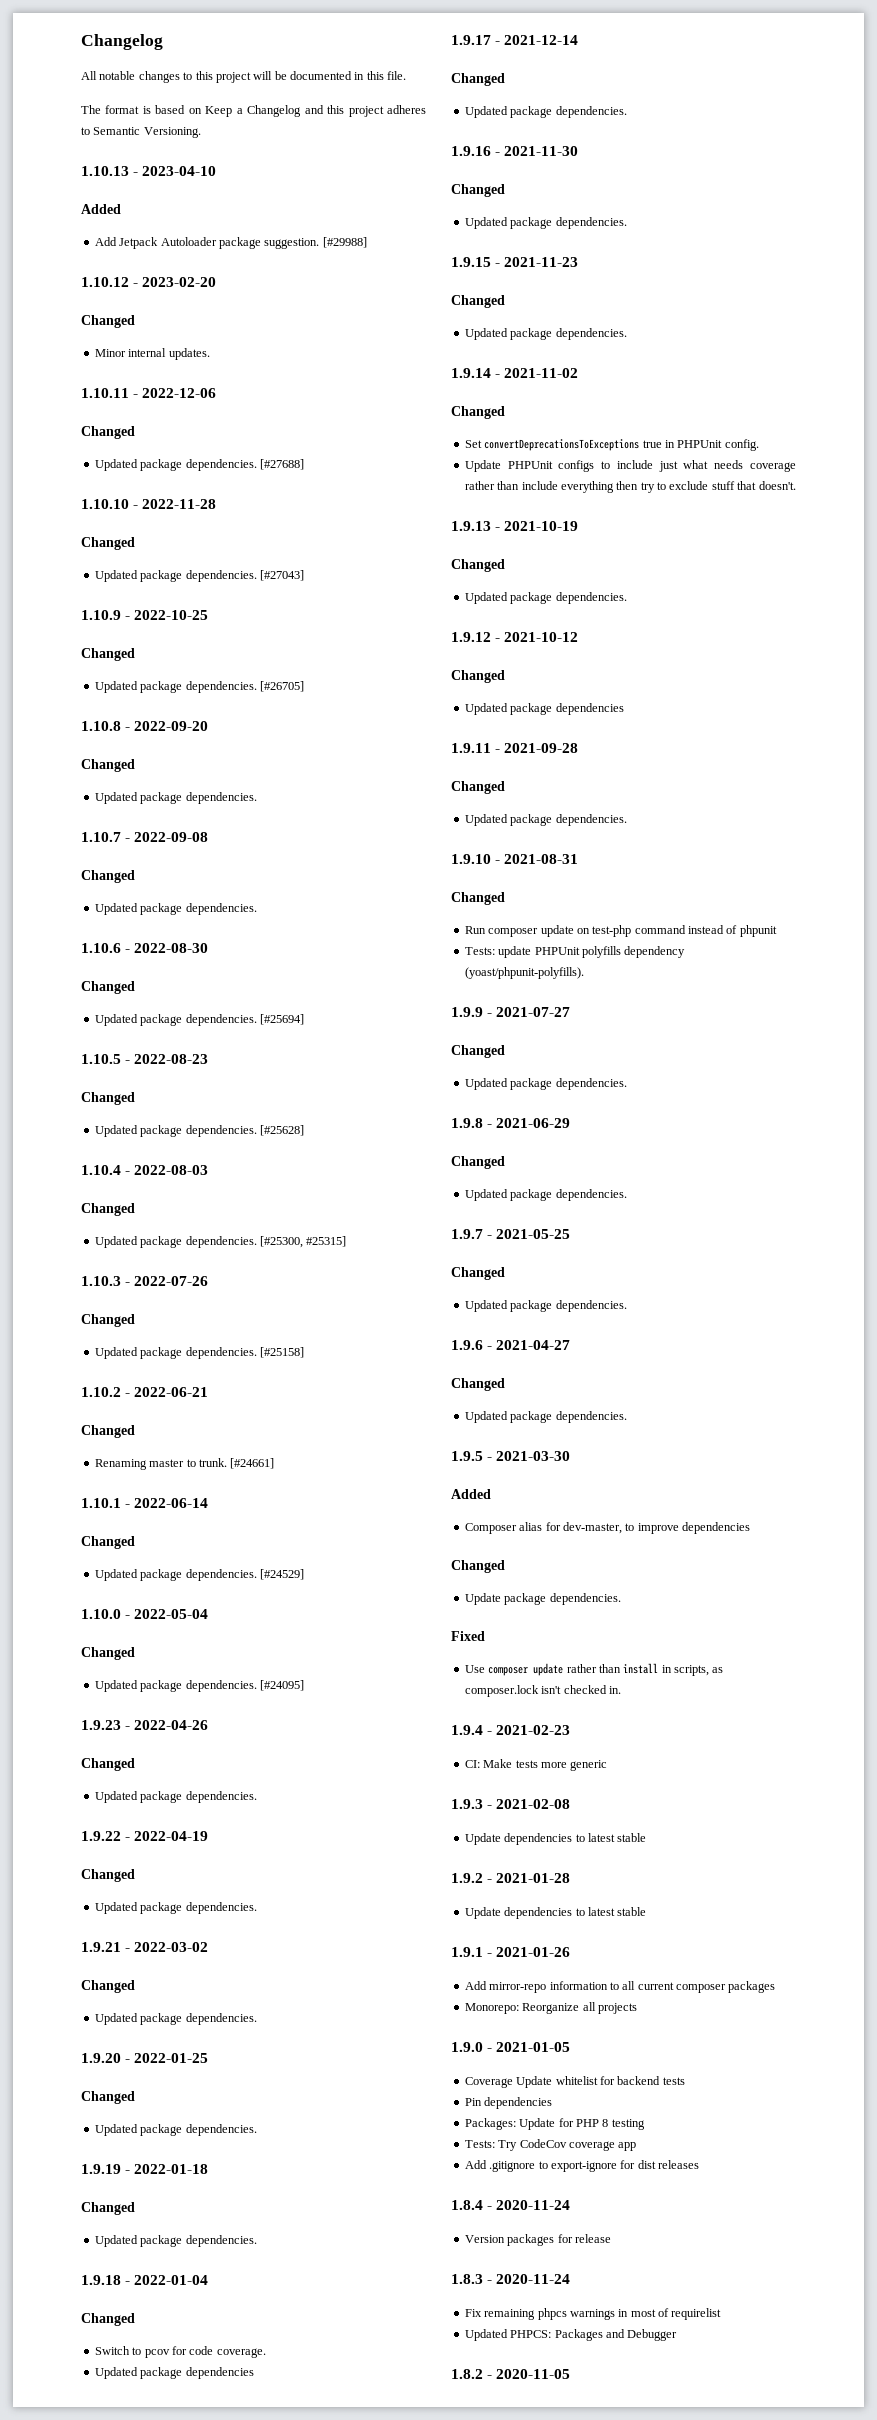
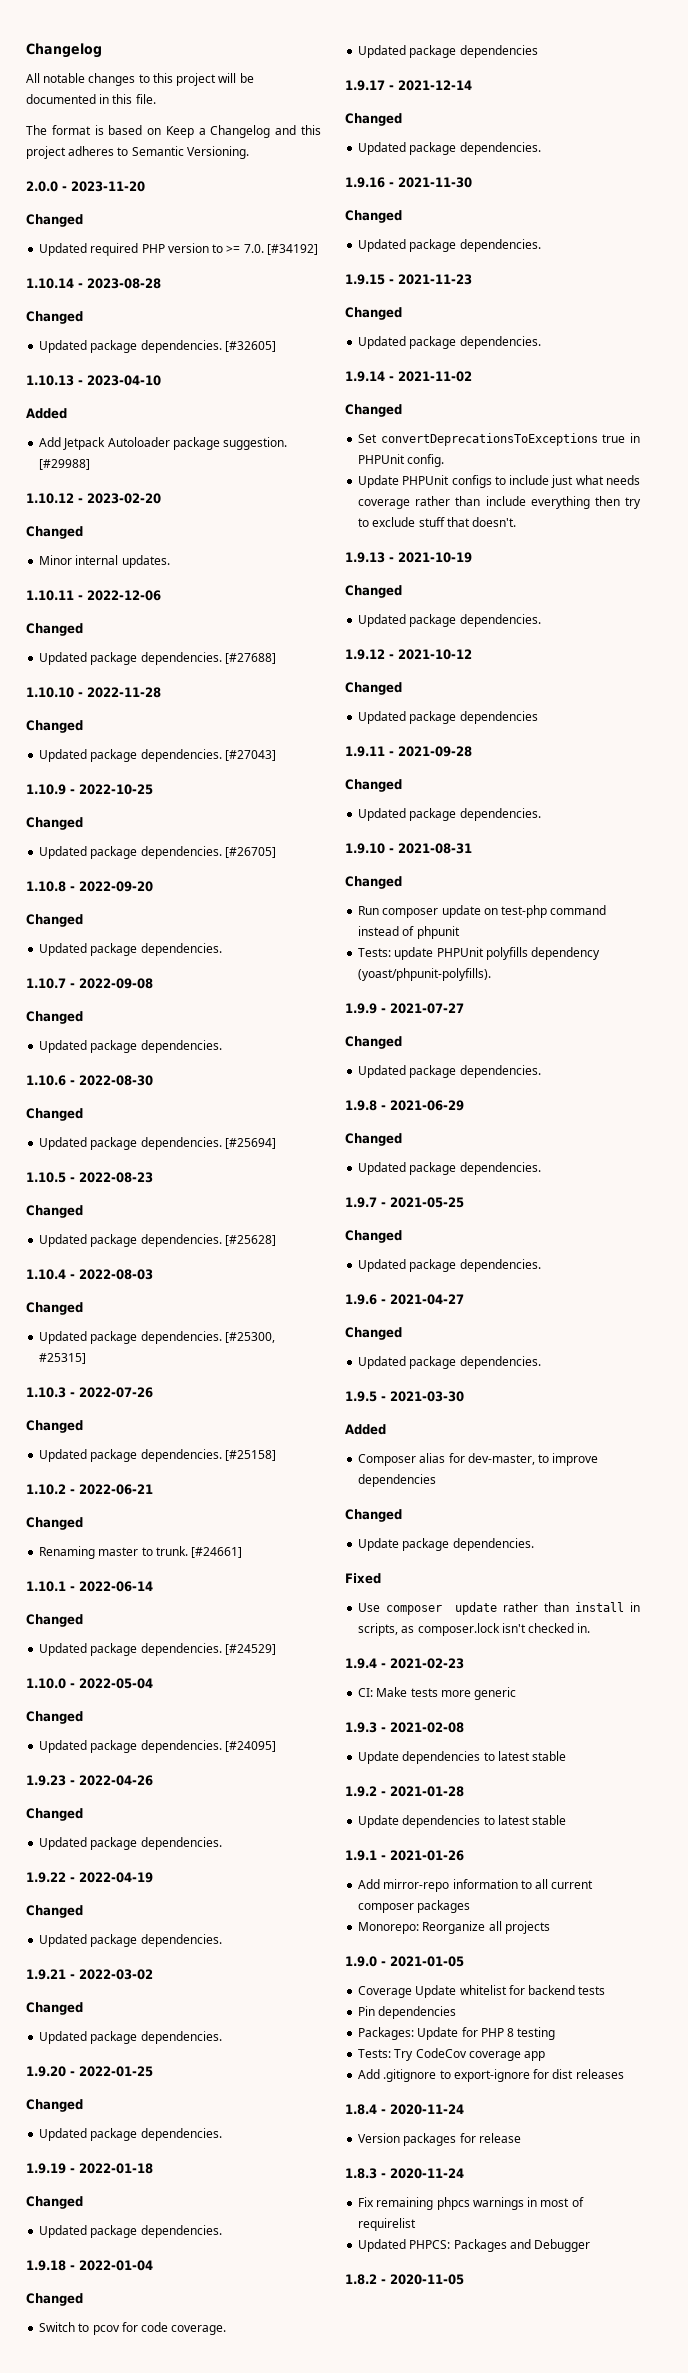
(201, 132) none -> [26,181,145,192] [26,214,83,227] [39,243,318,256] [26,278,161,289] [26,311,83,324] [39,340,276,353] // 2.0.0 - 2023-11-20 // Changed // Updated required PHP version to >= 7.0. [#34192] // 1.10.14 - 2023-08-28 // Changed // Updated package dependencies. [#32605]

